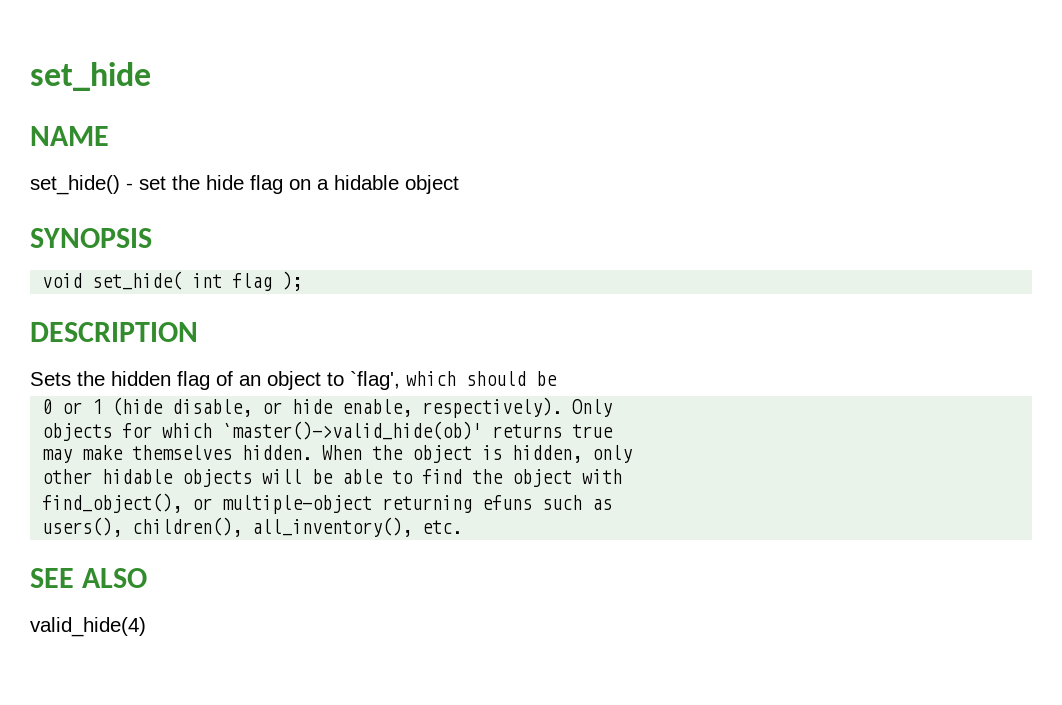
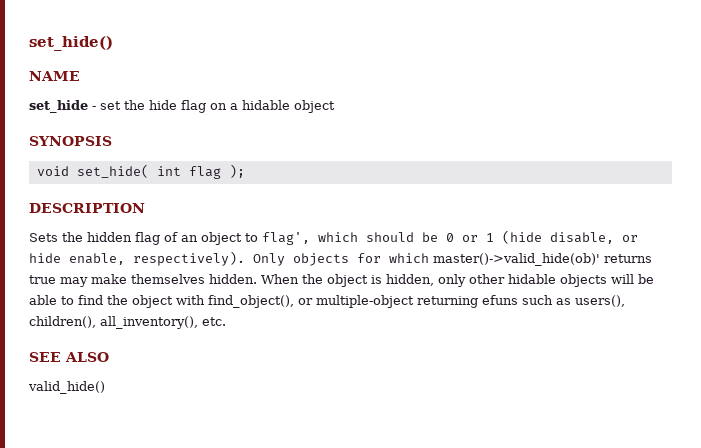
[30,62,151,91] set_hide -> [29,36,113,51] set_hide()
[30,175,120,195] set_hide() -> [29,100,88,113] set_hide
[350,371,400,390] `flag', -> [262,232,310,245] flag',
(557, 378) // -> (438, 237) none
(613, 408) // -> (285, 259) none
[222,421,483,440] `master()->valid_hide(ob)' -> [433,253,600,266] master()->valid_hide(ob)'
(614, 431) // -> (56, 279) none
(633, 454) // -> (466, 280) none
(623, 476) // -> (205, 300) none
(613, 504) // -> (571, 301) none
[30,617,146,637] valid_hide(4) -> [28,381,105,394] valid_hide()

